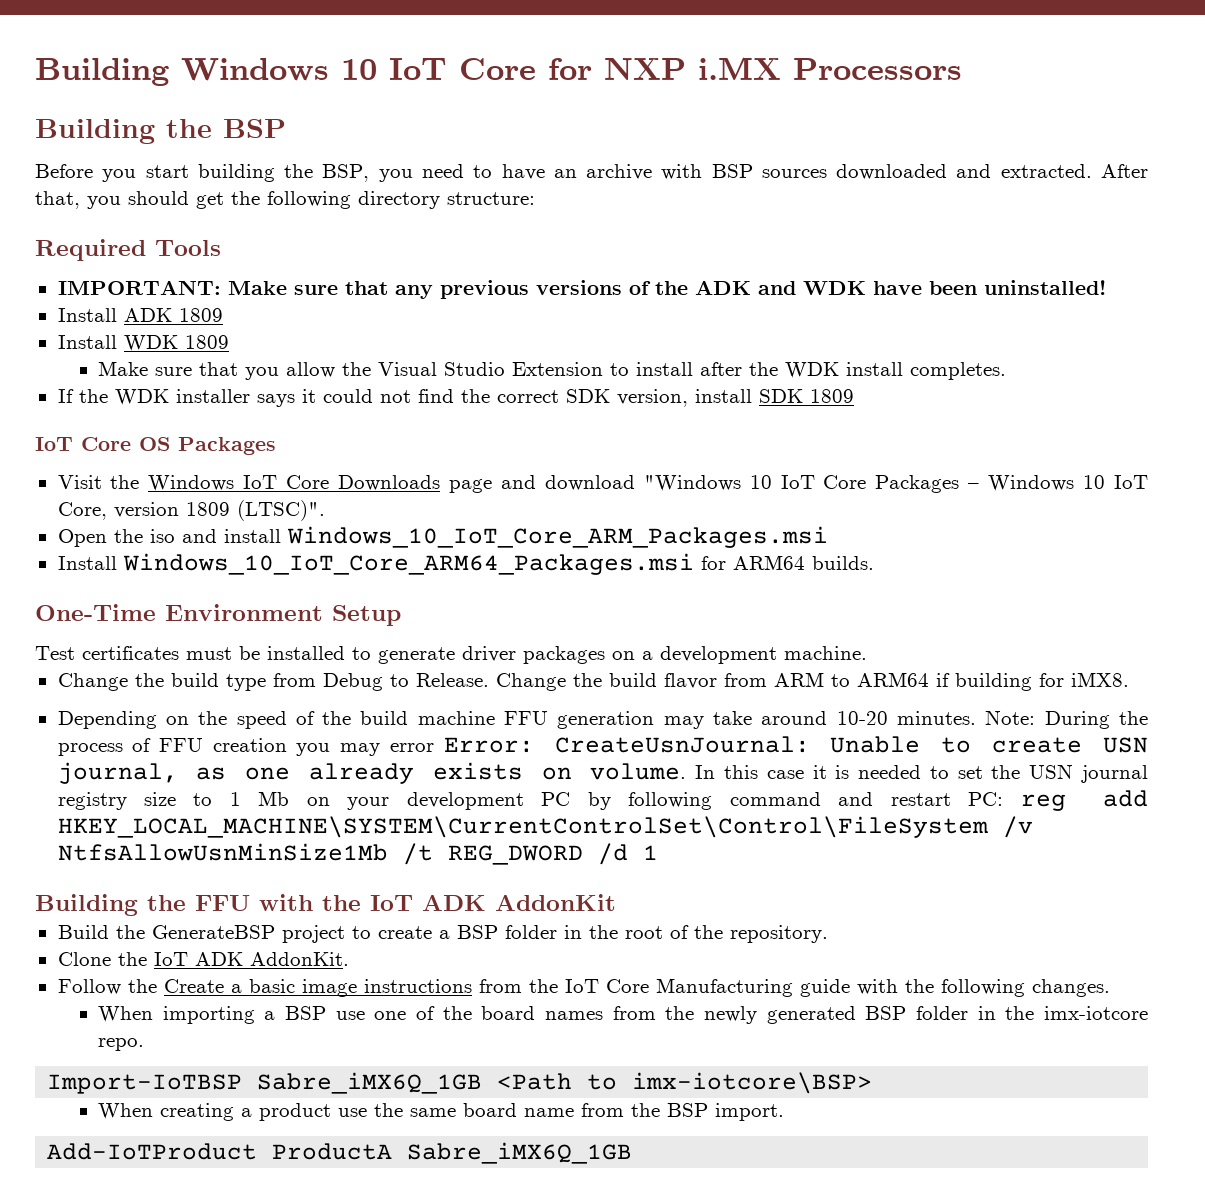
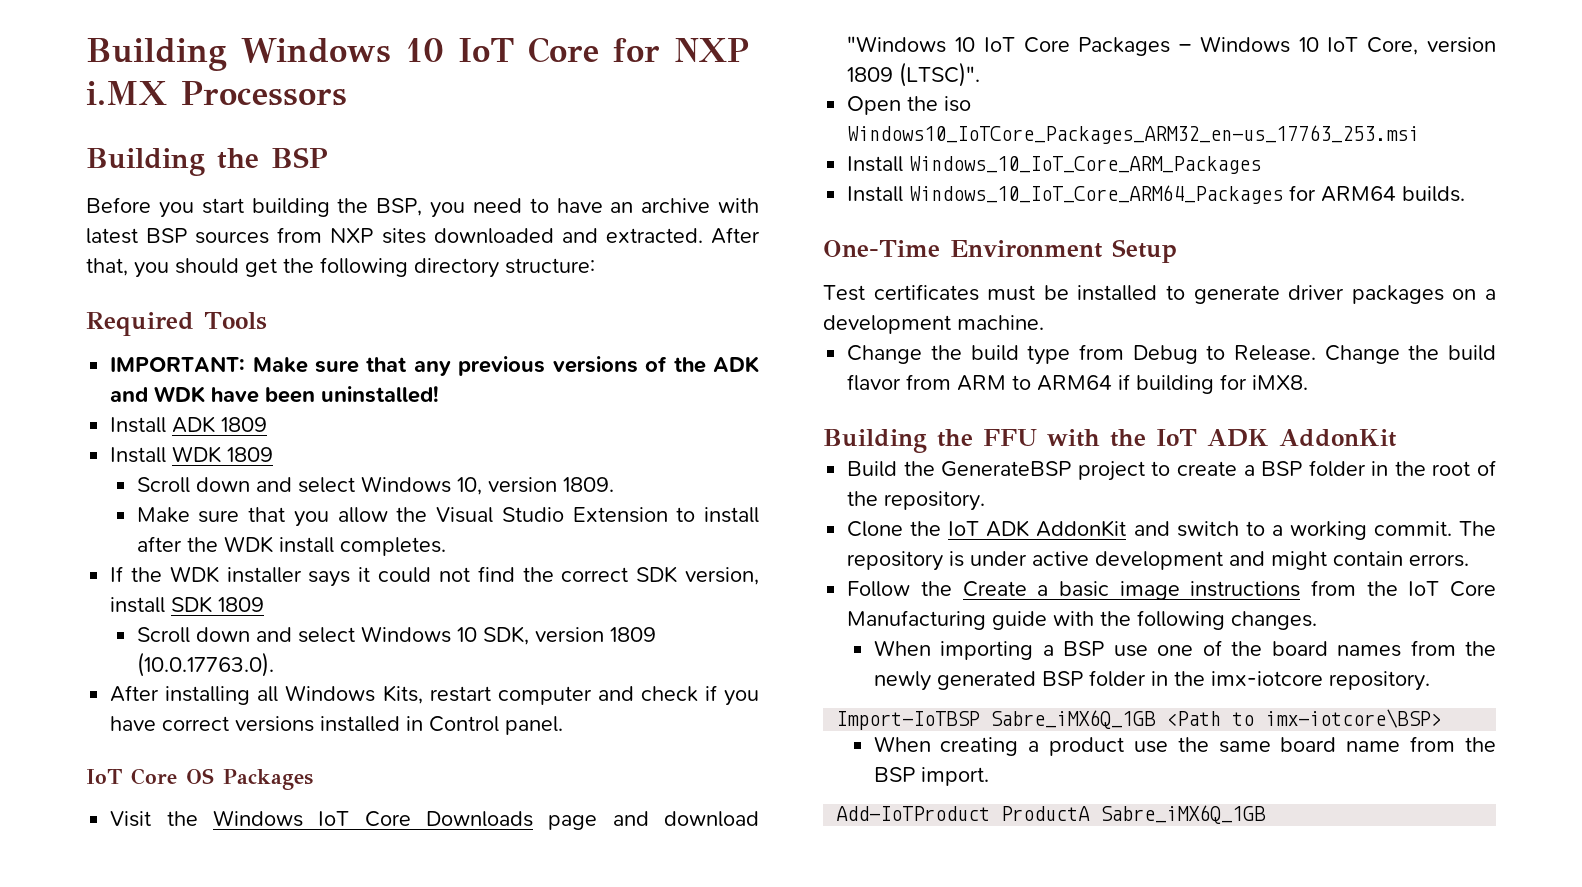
(703, 172) none -> [86,228,138,244] latest
(827, 173) none -> [277,227,426,244] from NXP sites
(229, 342) none -> [136,476,614,495] // Scroll down and select Windows 10, version 1809.
(854, 396) none -> [136,626,656,645] [136,652,274,677] [110,685,759,706] [110,716,564,735] // Scroll down and select Windows 10 SDK, version 1809 (10.0.17763.0). // After installing all Windows Kits, restart computer and check if you have correct versions installed in Control panel.
[181,526,828,548] [57,553,694,575] and install Windows_10_IoT_Core_ARM_Packages.msi // Install Windows_10_IoT_Core_ARM64_Packages.msi -> [847,125,1420,144] [847,156,1262,174] [847,185,1284,204] Windows10_IoTCore_Packages_ARM32_en-us_17763_253.msi // Install Windows_10_IoT_Core_ARM_Packages // Install Windows_10_IoT_Core_ARM64_Packages
[57,710,1149,729] [57,736,1148,756] [57,762,1148,784] [57,790,1149,811] [57,816,1033,838] [57,843,658,865] // Depending on the speed of the build machine FFU generation may take around 10-20 minutes. Note: During the process of FFU creation you may error Error: CreateUsnJournal: Unable to create USN journal, as one already exists on volume. In this case it is needed to set the USN journal registry size to 1 Mb on your development PC by following command and restart PC: reg add HKEY_LOCAL_MACHINE\SYSTEM\CurrentControlSet\Control\FileSystem /v NtfsAllowUsnMinSize1Mb /t REG_DWORD /d 1 -> (1309, 382) none
[249,952,349,966] AddonKit. -> [1036,520,1496,540] [847,551,1470,571] AddonKit and switch to a working commit. The repository is under active development and might contain errors.
[98,1038,145,1051] repo. -> [1328,671,1430,691] repository.

